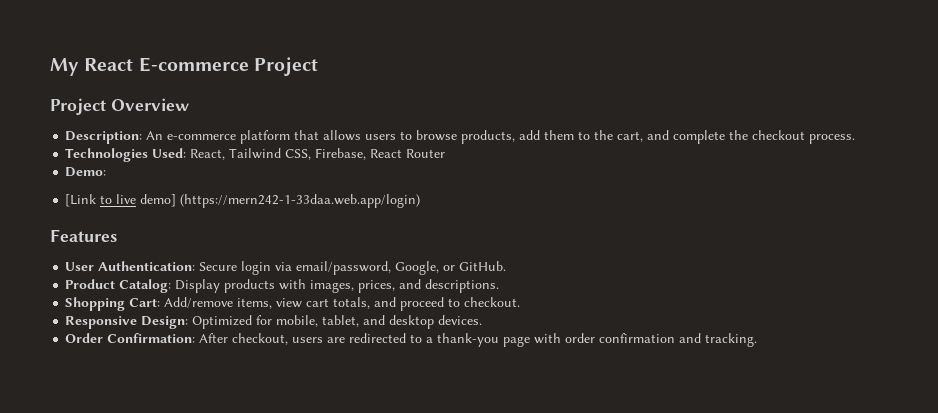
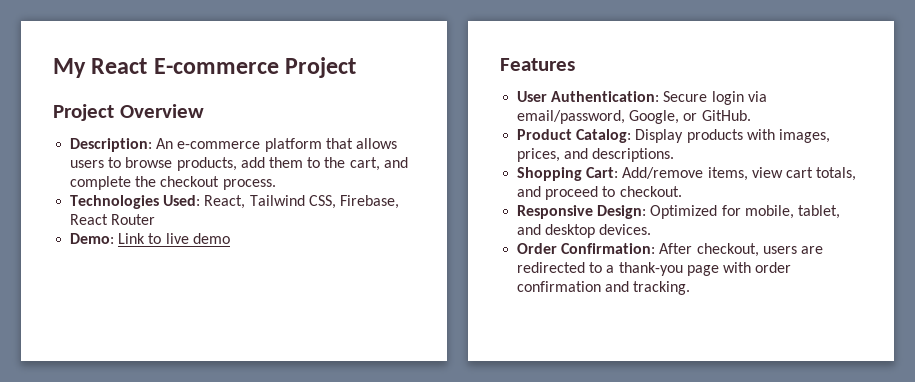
[65,194,97,207] // [Link -> [118,233,146,244] Link
[140,194,421,208] demo] (https://mern242-1-33daa.web.app/login) -> [192,233,230,244] demo

